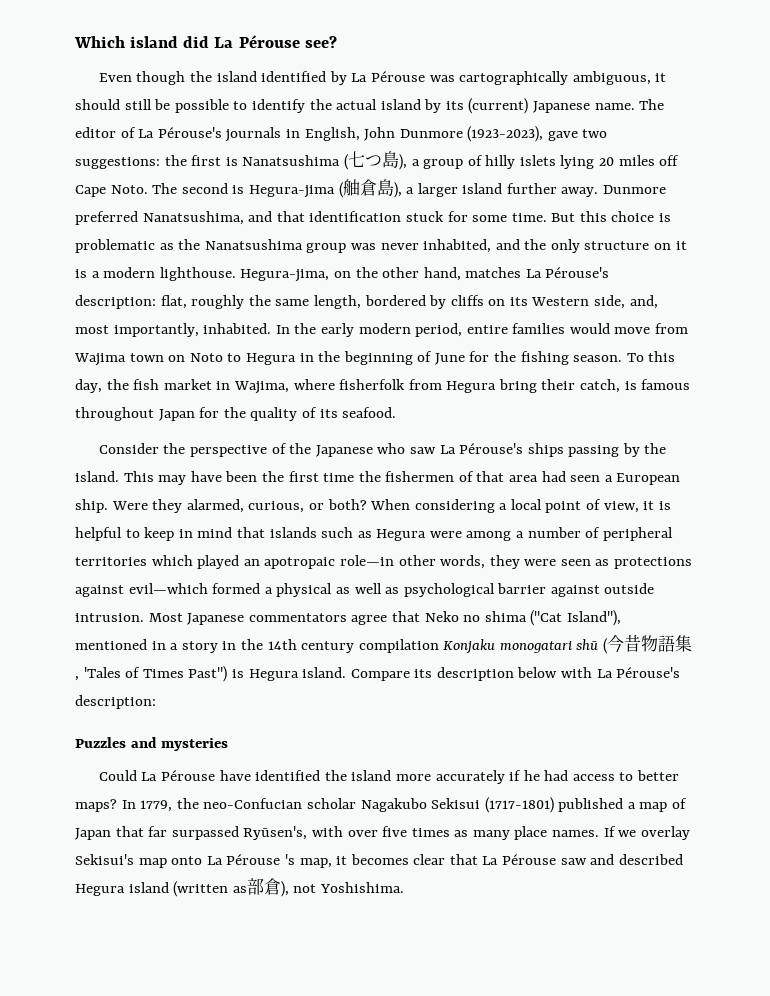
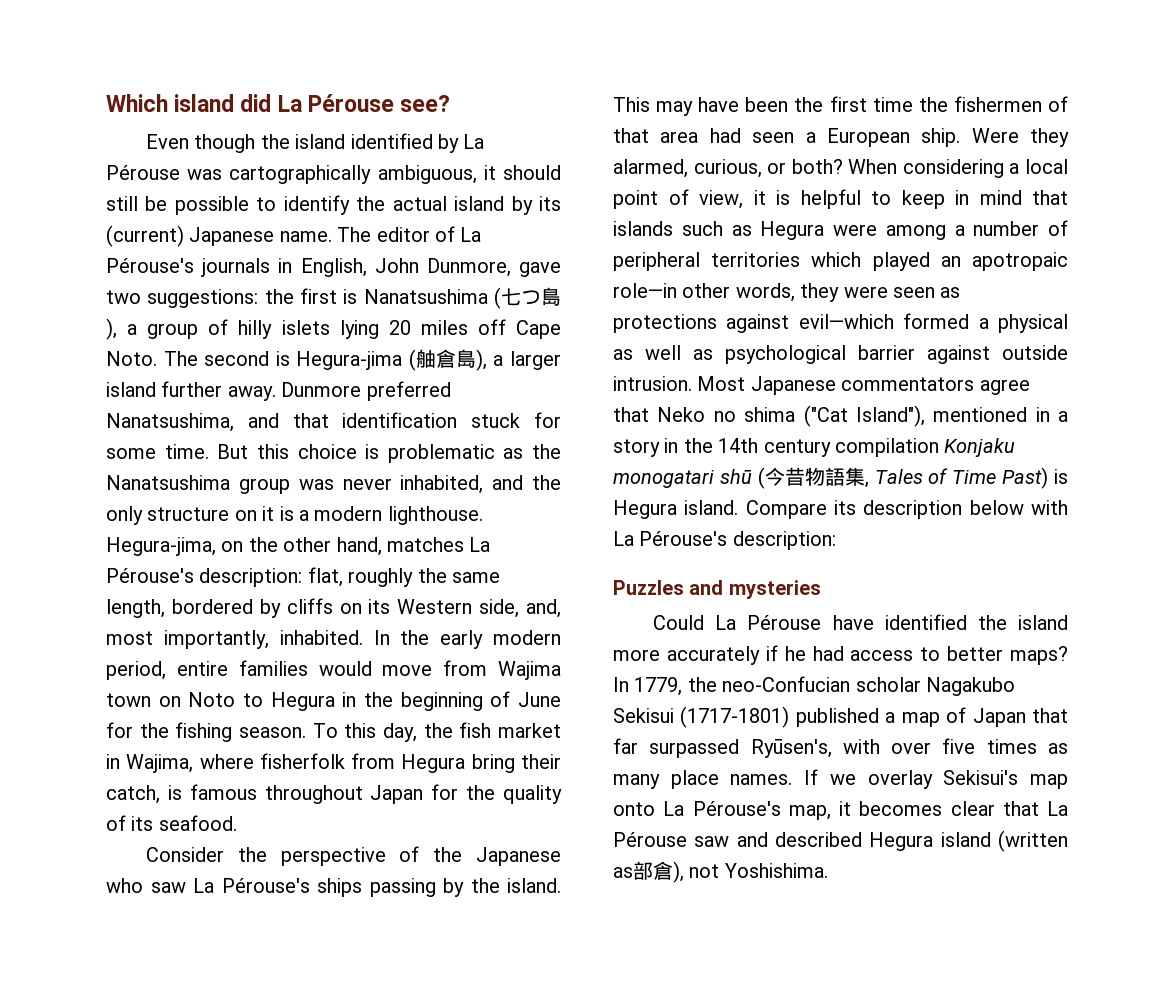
[399,126,544,142] Dunmore (1923-2023), -> [426,258,511,277] Dunmore,
[83,666,228,682] 'Tales of Times Past") -> [874,467,1049,489] Tales of Time Past)
[226,854,295,865] Pérouse 's -> [692,801,781,816] Pérouse's

